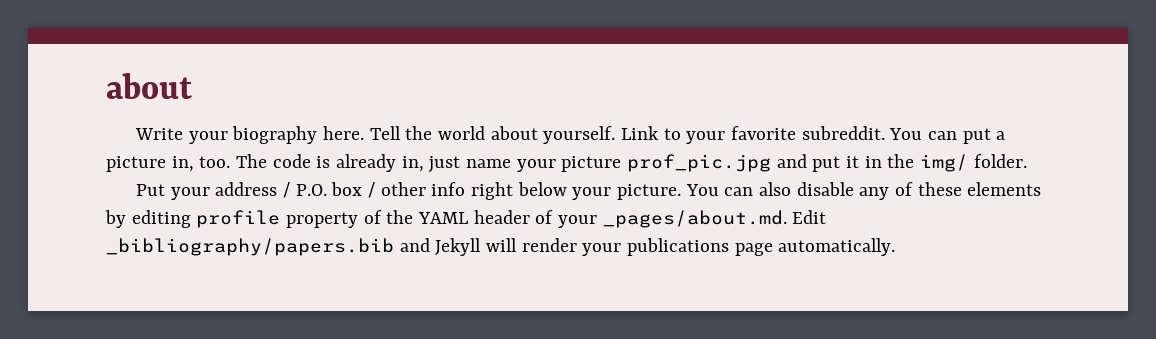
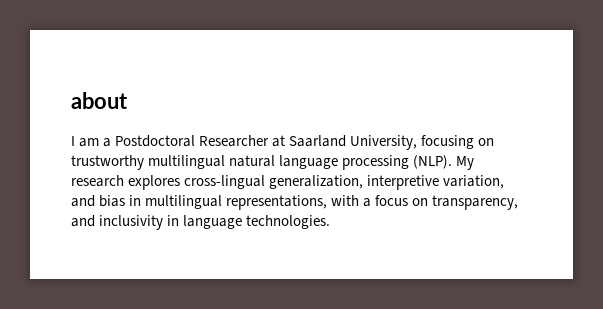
[134,126,1006,144] [106,154,1027,173] [135,182,1042,200] [105,210,827,228] [106,238,896,256] Write your biography here. Tell the world about yourself. Link to your favorite subreddit. You can put a picture in, too. The code is already in, just name your picture prof_pic.jpg and put it in the img/ folder. // Put your address / P.O. box / other info right below your picture. You can also disable any of these elements by editing profile property of the YAML header of your _pages/about.md. Edit _bibliography/papers.bib and Jekyll will render your publications page automatically. -> [71,135,495,150] [71,155,475,170] [71,175,505,190] [71,195,519,210] [71,215,331,230] I am a Postdoctoral Researcher at Saarland University, focusing on trustworthy multilingual natural language processing (NLP). My research explores cross-lingual generalization, interpretive variation, and bias in multilingual representations, with a focus on transparency, and inclusivity in language technologies.

